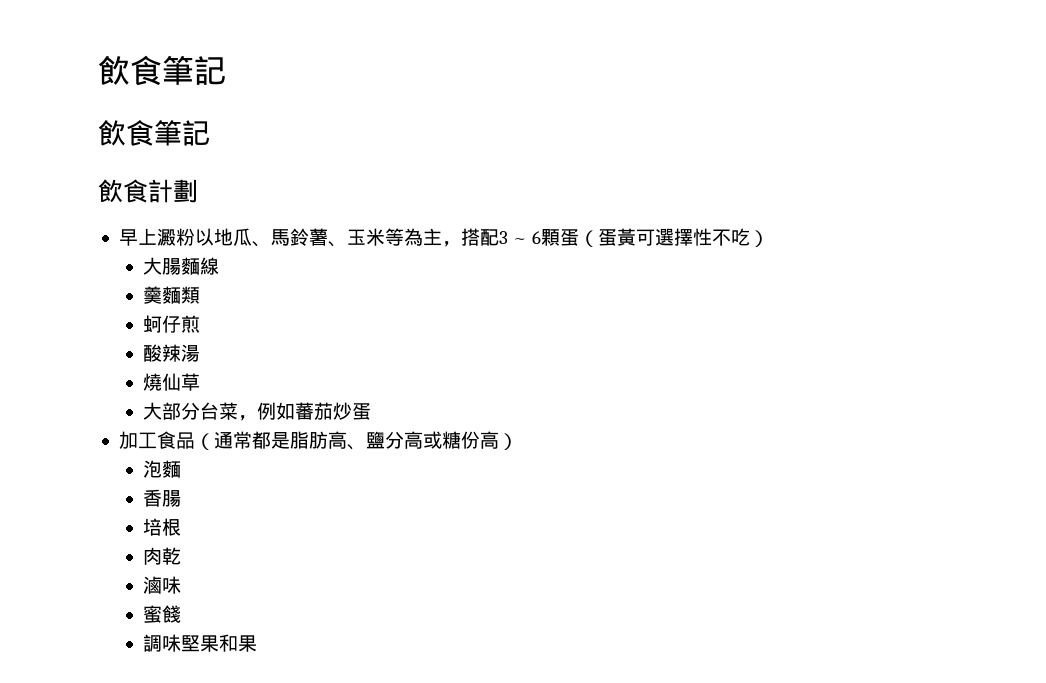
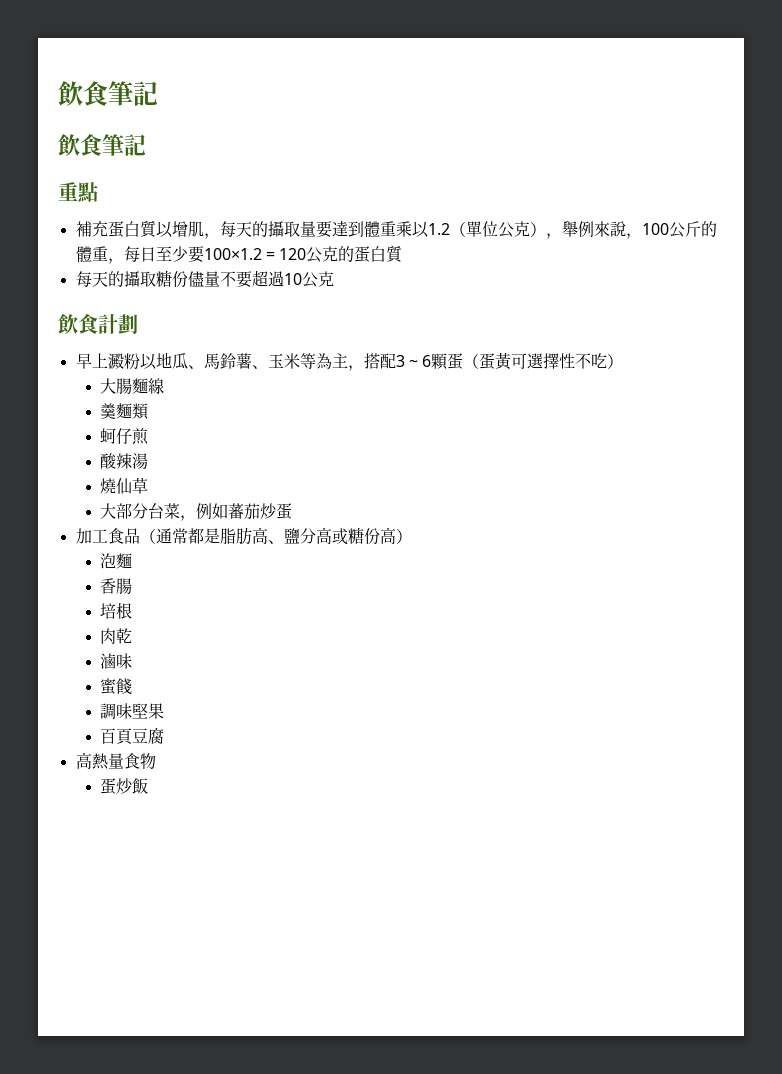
(210, 133) none -> [58,182,98,203] [75,220,717,239] [75,246,404,264] [75,270,334,288] // 重點 // 補充蛋白質以增肌，每天的攝取量要達到體重乘以1.2（單位公克），舉例來說，100公斤的體重，每日至少要100×1.2 = 120公克的蛋白質 // 每天的攝取糖份儘量不要超過10公克
[219,634,258,652] 和果 -> [100,727,165,745] [75,752,156,770] [100,778,149,795] // 百頁豆腐 // 高熱量食物 // 蛋炒飯

